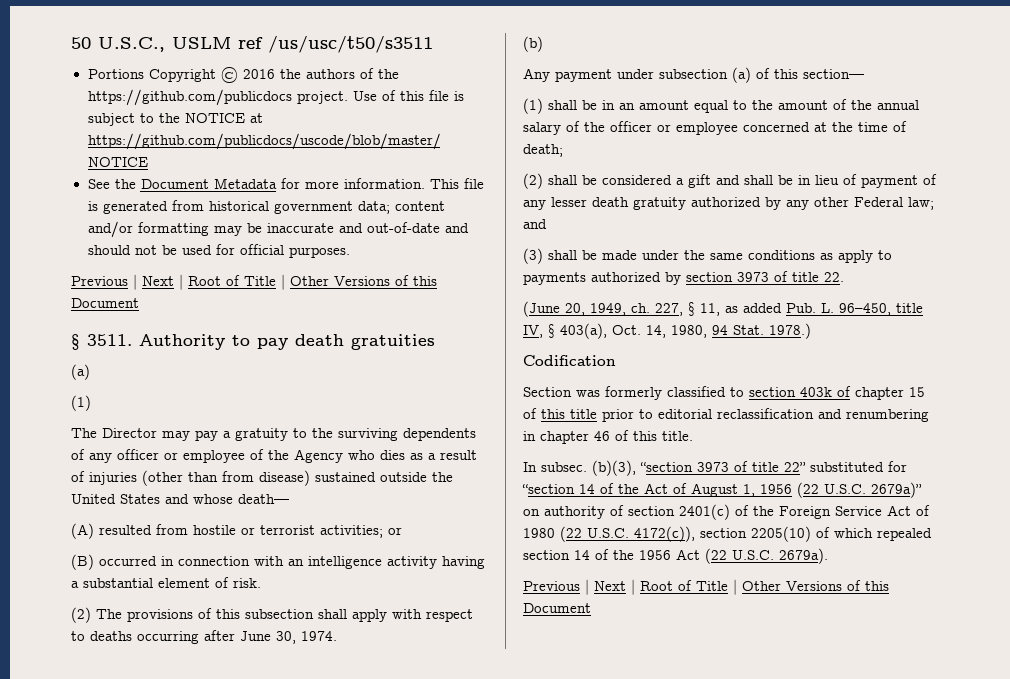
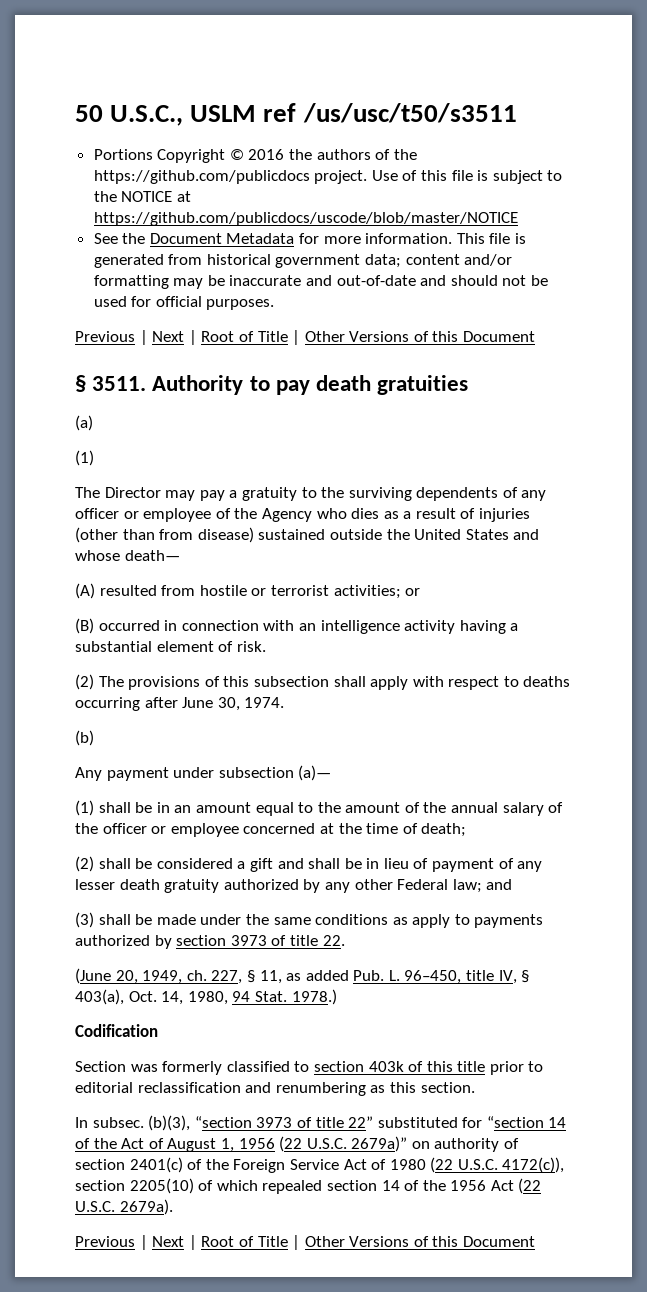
[732,67,864,83] (a) of this section— -> [298,765,332,781] (a)—
[855,387,925,400] [523,408,537,419] chapter 15 of -> (424, 1066) none
[523,430,693,444] in chapter 46 of this title. -> [370,1082,475,1093] as this section.

